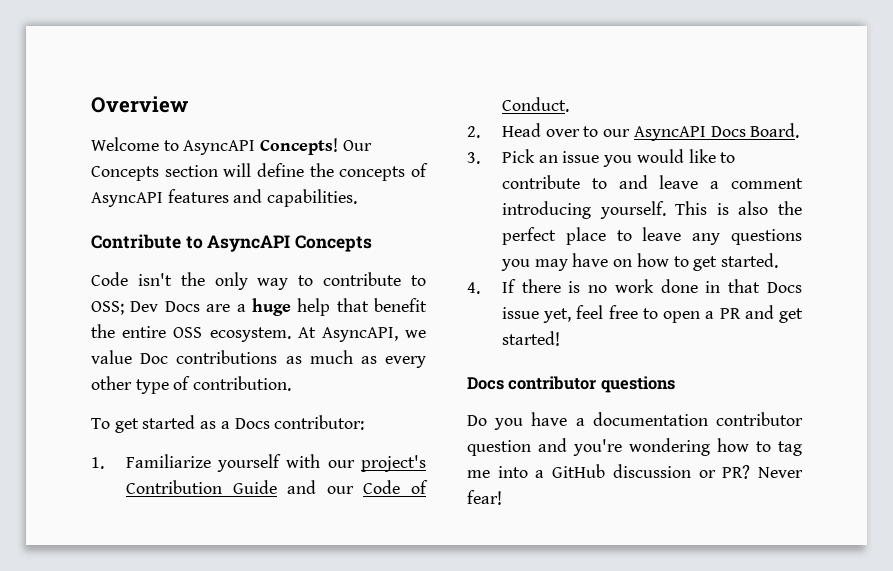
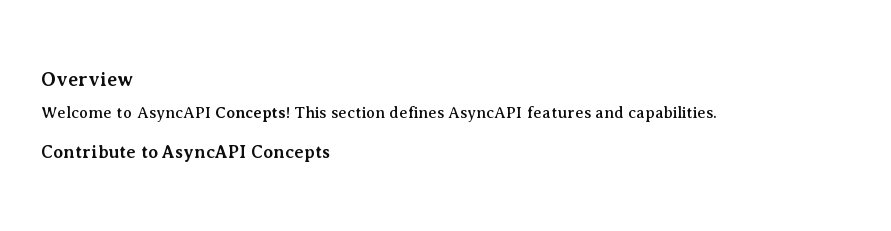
[342,140,372,151] [91,163,428,181] Our Concepts section will define the concepts of -> [294,106,444,118] This section defines
[91,272,426,290] [91,298,427,316] [91,324,426,342] [91,350,426,368] [91,376,292,394] [91,415,365,433] [91,454,426,472] [125,480,428,494] [501,97,569,112] [467,123,800,141] [467,149,736,167] [501,175,803,189] [501,201,802,219] [501,227,802,245] [500,253,778,271] [467,279,802,294] [501,305,803,323] [501,331,560,346] [467,376,675,393] [467,412,803,430] [467,438,802,456] [467,464,803,479] [467,490,502,505] // Code isn't the only way to contribute to OSS; Dev Docs are a huge help that benefit the entire OSS ecosystem. At AsyncAPI, we value Doc contributions as much as every other type of contribution. // To get started as a Docs contributor: // 1. Familiarize yourself with our project's Contribution Guide and our Code of Conduct. // 2. Head over to our AsyncAPI Docs Board. // 3. Pick an issue you would like to contribute to and leave a comment introducing yourself. This is also the perfect place to leave any questions you may have on how to get started. // 4. If there is no work done in that Docs issue yet, feel free to open a PR and get started! // Docs contributor questions // Do you have a documentation contributor question and you're wondering how to tag me into a GitHub discussion or PR? Never fear! -> (331, 153) none

